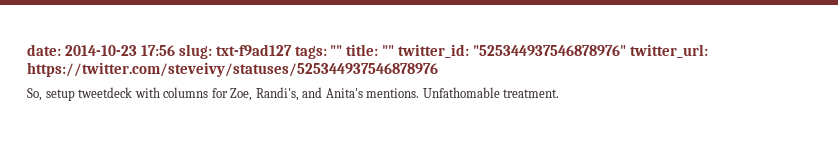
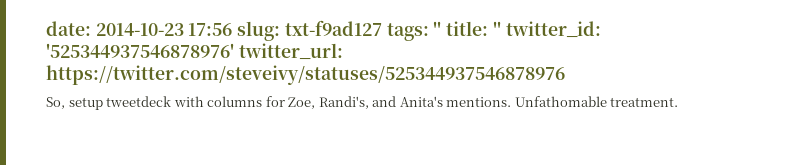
[330,44,627,58] "" title: "" twitter_id: "525344937546878976" -> [433,21,601,38] [46,43,234,58] '' title: '' twitter_id: '525344937546878976'

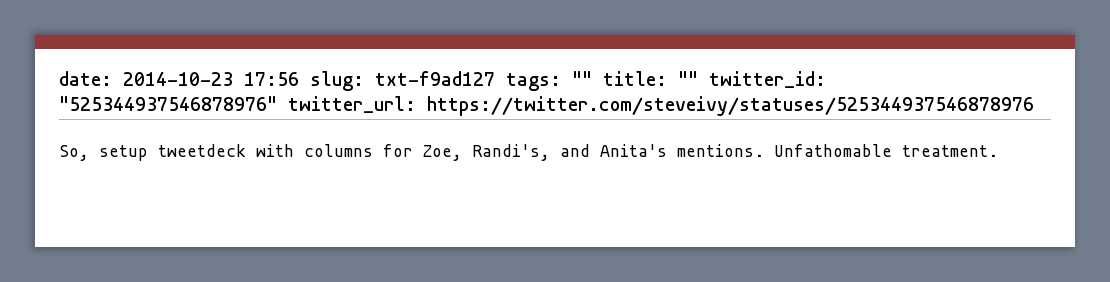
[433,21,601,38] [46,43,234,58] '' title: '' twitter_id: '525344937546878976' -> [572,71,826,88] [59,96,277,111] "" title: "" twitter_id: "525344937546878976"

